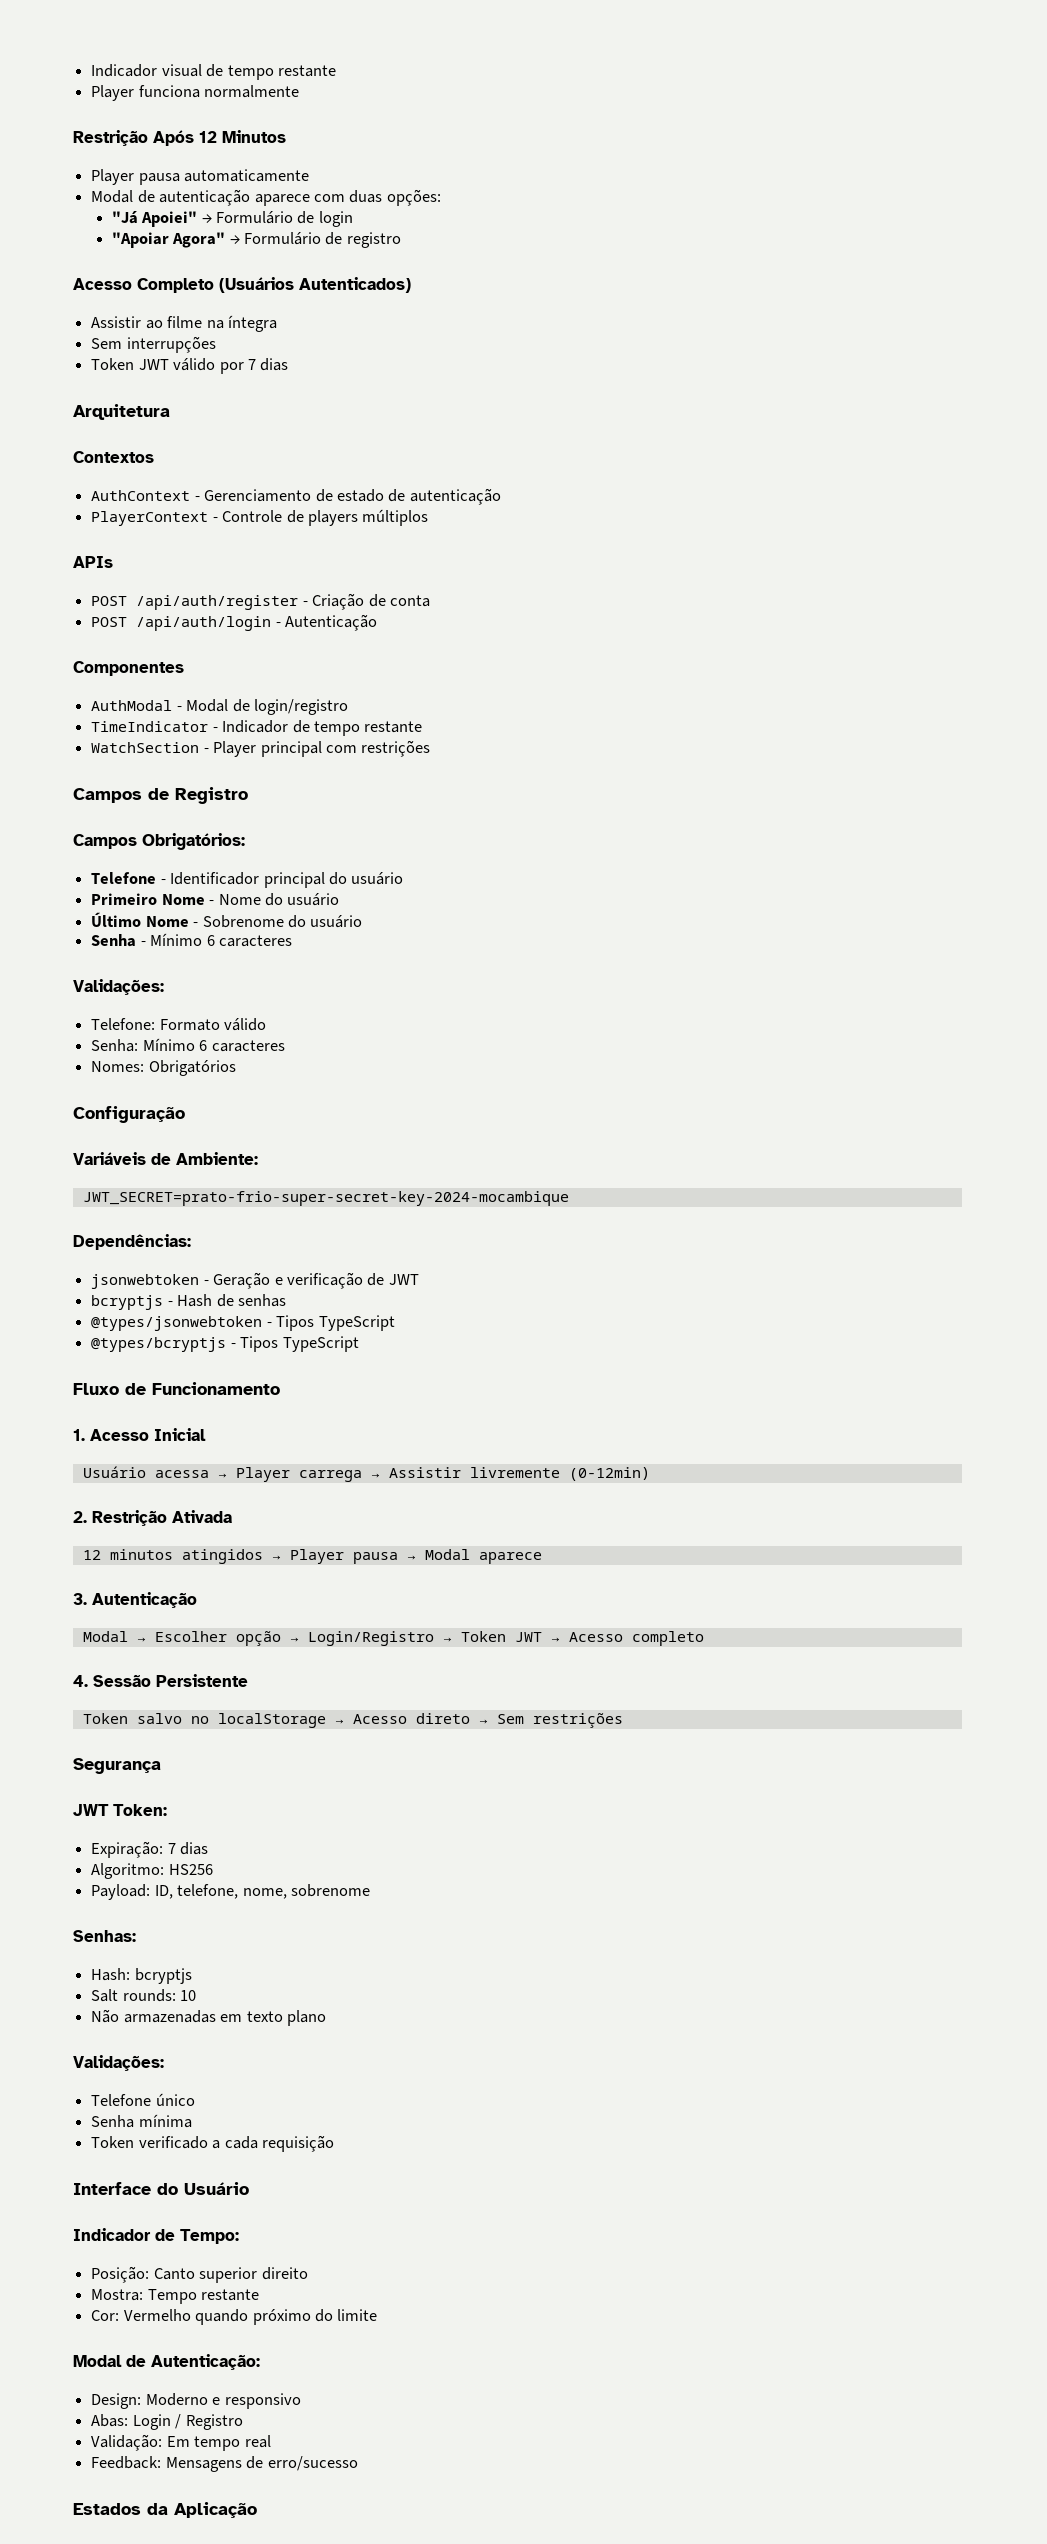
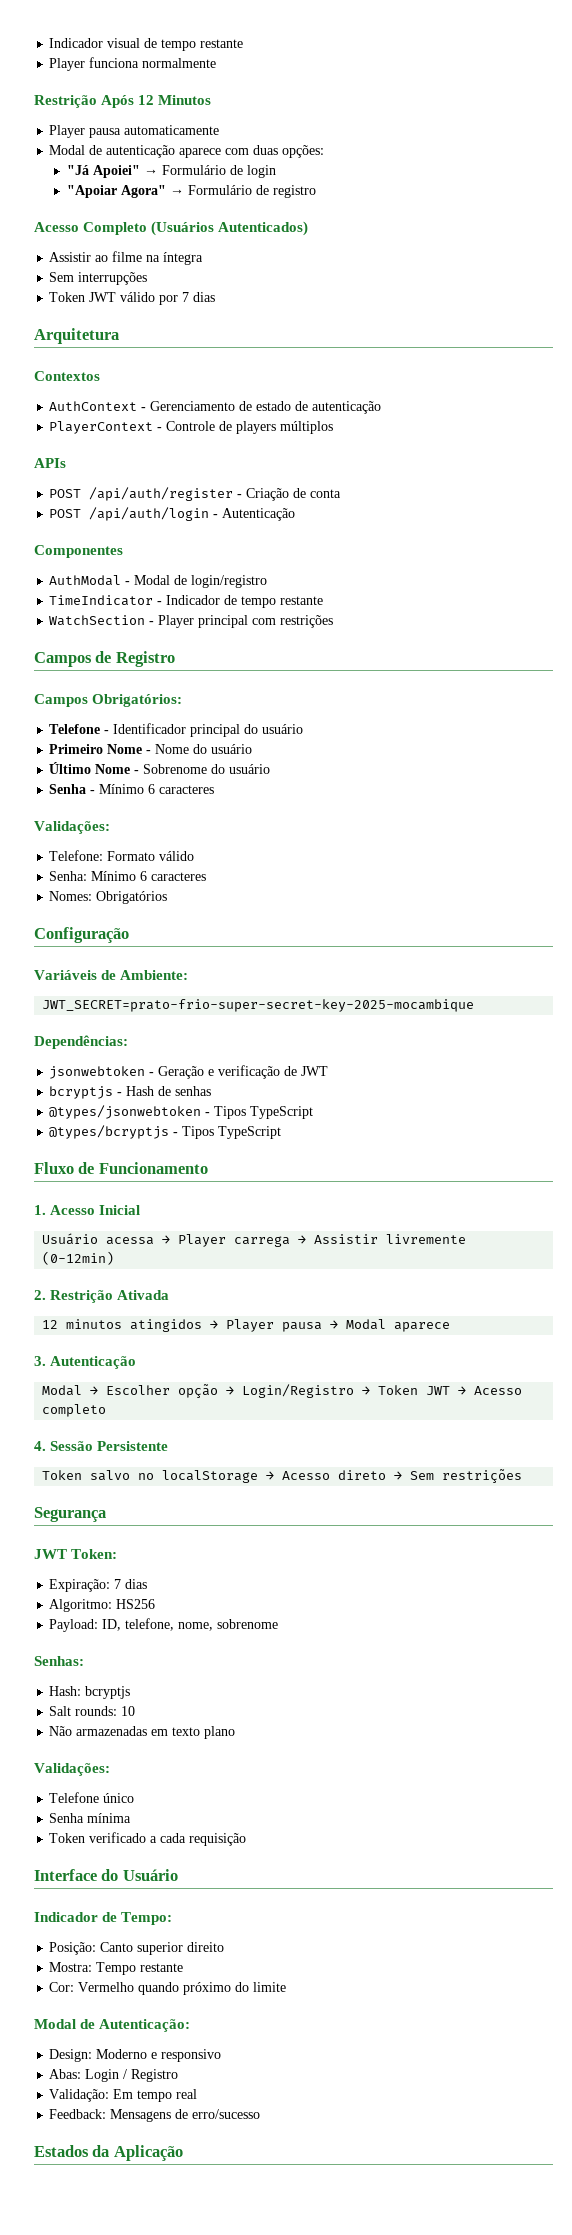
[82,1191,569,1206] JWT_SECRET=prato-frio-super-secret-key-2024-mocambique -> [42,999,475,1012] JWT_SECRET=prato-frio-super-secret-key-2025-mocambique

